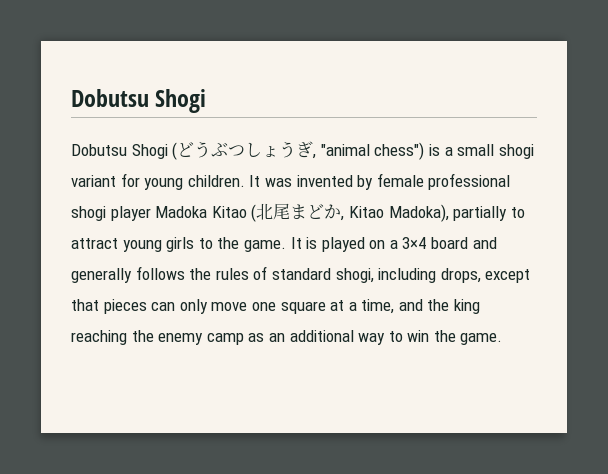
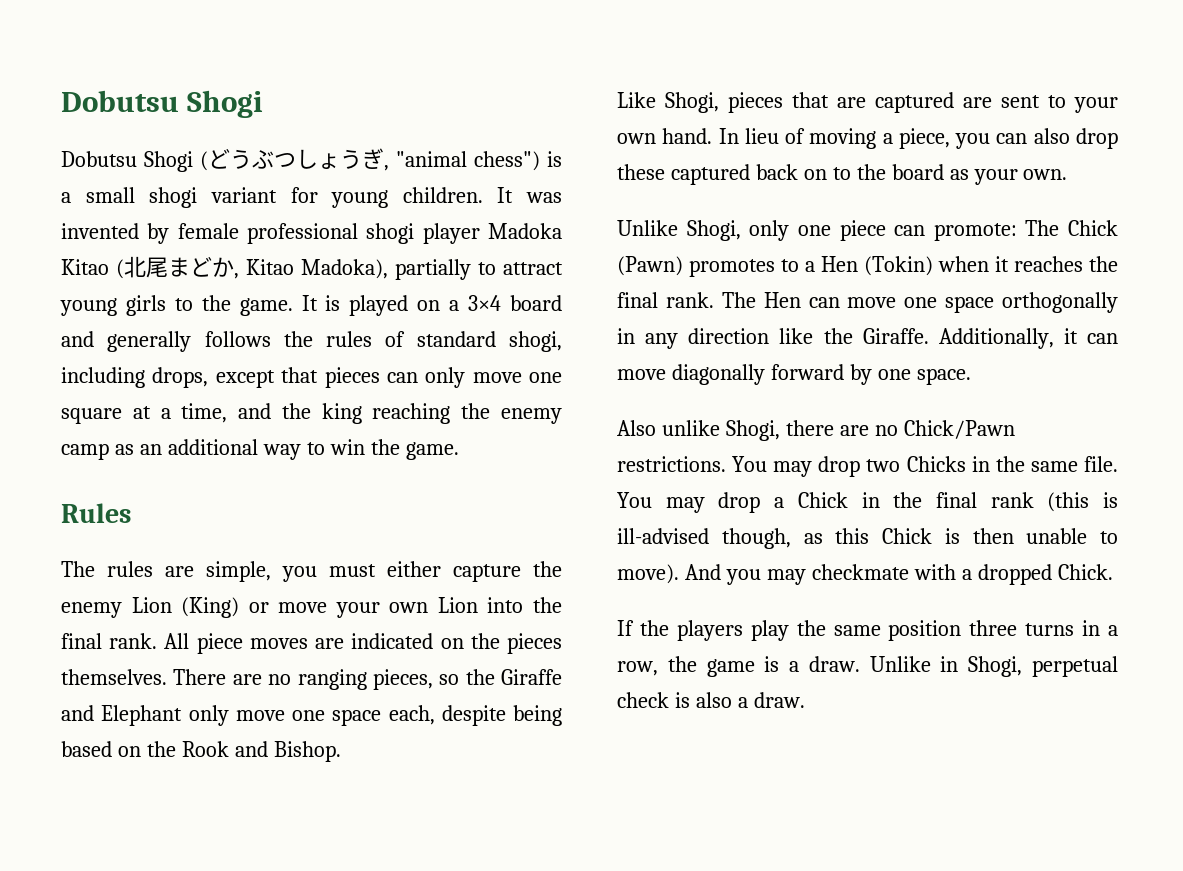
(503, 339) none -> [61,503,131,523] [61,561,562,582] [61,597,562,618] [61,633,562,654] [61,669,562,690] [61,705,562,726] [61,741,341,762] [617,92,1118,113] [617,128,1118,149] [617,164,1068,185] [617,220,1118,241] [617,256,1118,277] [617,292,1118,313] [617,328,1118,349] [617,364,971,385] [617,420,1015,441] [617,456,1118,477] [617,492,1118,513] [617,528,1118,549] [617,564,1113,585] [617,620,1118,641] [617,656,1118,677] [617,692,805,708] // Rules // The rules are simple, you must either capture the enemy Lion (King) or move your own Lion into the final rank. All piece moves are indicated on the pieces themselves. There are no ranging pieces, so the Giraffe and Elephant only move one space each, despite being based on the Rook and Bishop. // Like Shogi, pieces that are captured are sent to your own hand. In lieu of moving a piece, you can also drop these captured back on to the board as your own. // Unlike Shogi, only one piece can promote: The Chick (Pawn) promotes to a Hen (Tokin) when it reaches the final rank. The Hen can move one space orthogonally in any direction like the Giraffe. Additionally, it can move diagonally forward by one space. // Also unlike Shogi, there are no Chick/Pawn restrictions. You may drop two Chicks in the same file. You may drop a Chick in the final rank (this is ill-advised though, as this Chick is then unable to move). And you may checkmate with a dropped Chick. // If the players play the same position three turns in a row, the game is a draw. Unlike in Shogi, perpetual check is also a draw.

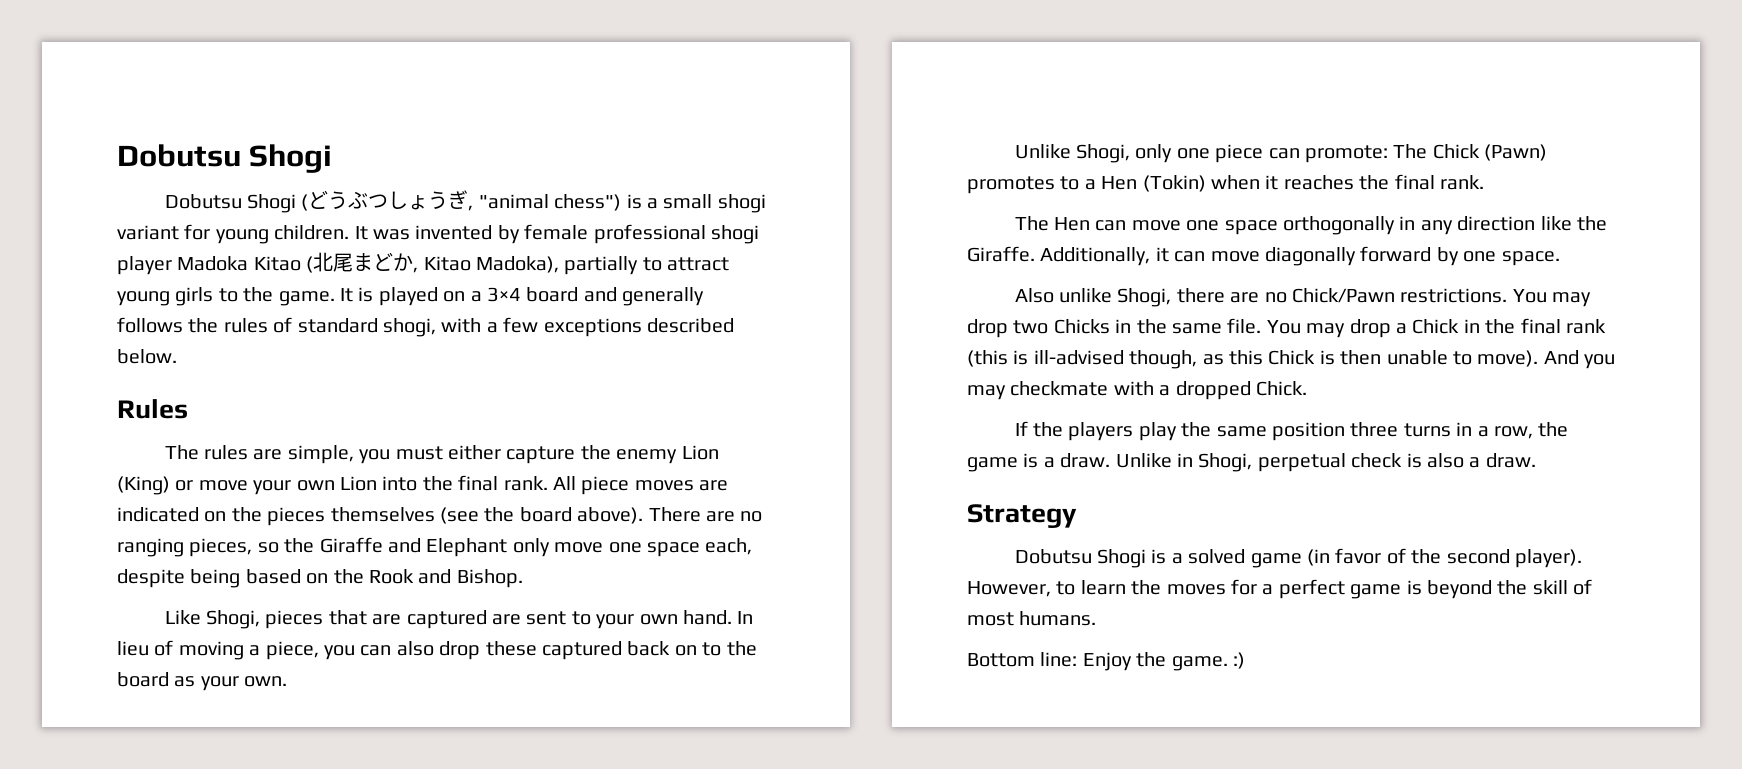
[61,367,562,388] [61,403,562,424] [61,439,459,460] including drops, except that pieces can only move one square at a time, and the king reaching the enemy camp as an additional way to win the game. -> [441,317,734,337] [117,349,177,364] with a few exceptions described below.
[61,669,167,685] themselves. -> [330,507,644,524] themselves (see the board above).
(714, 300) none -> (1484, 182) //
(805, 700) none -> [967,504,1077,528] [1014,548,1583,568] [967,579,1593,599] [967,611,1097,626] [967,652,1245,671] // Strategy // Dobutsu Shogi is a solved game (in favor of the second player). However, to learn the moves for a perfect game is beyond the skill of most humans. // Bottom line: Enjoy the game. :)

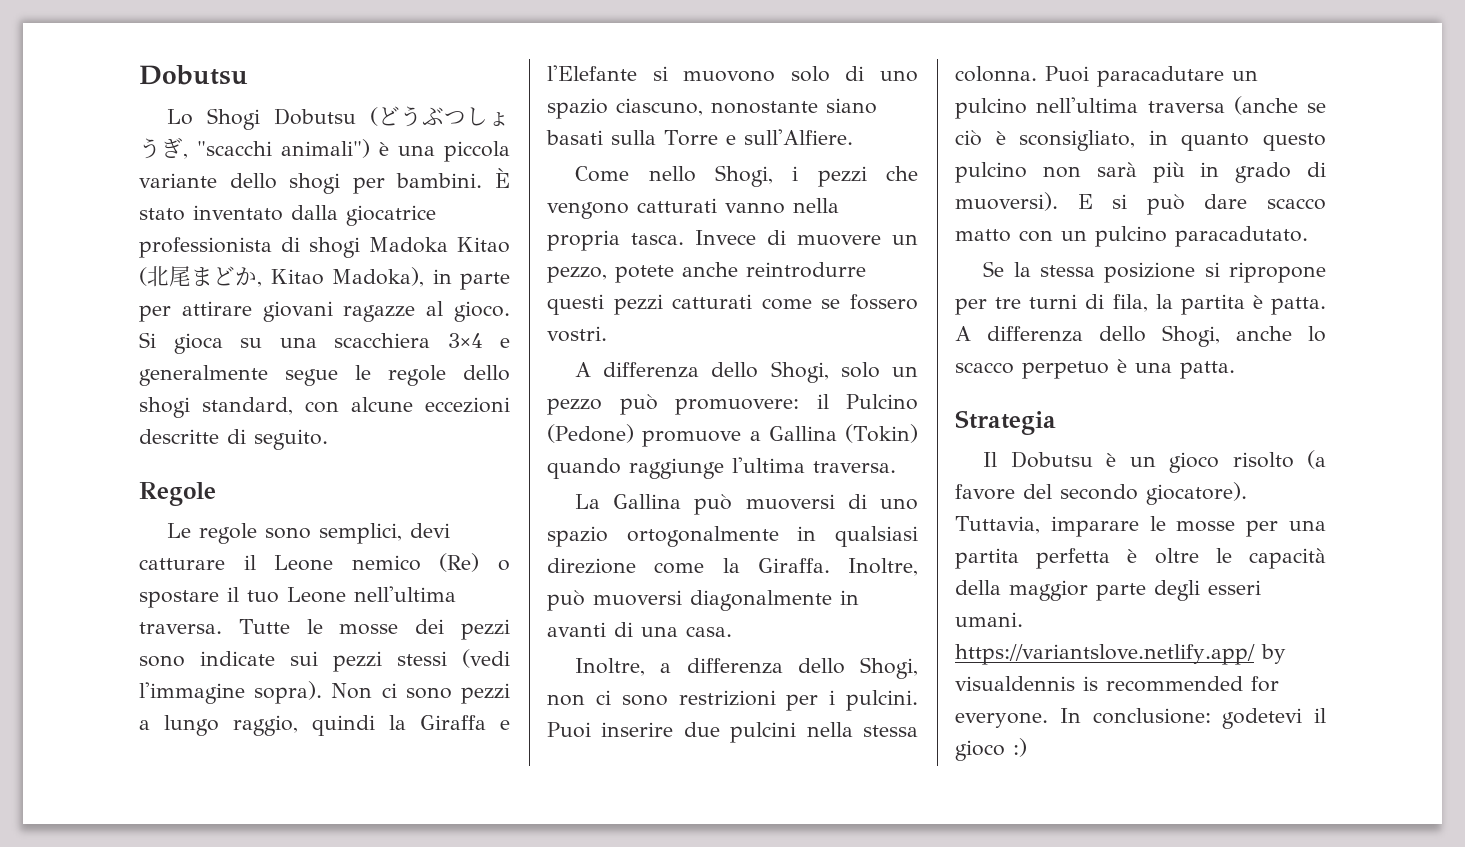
[117,144,333,173] [164,194,297,213] Dobutsu Shogi // Dobutsu Shogi -> [139,65,248,85] [167,108,357,130] Dobutsu // Lo Shogi Dobutsu
[478,194,766,213] [117,224,759,244] [117,256,172,275] "animal chess") is a small shogi variant for young children. It was invented by female professional shogi player -> [197,139,510,162] [139,168,510,194] [139,205,436,226] [139,237,360,258] "scacchi animali") è una piccola variante dello shogi per bambini. È stato inventato dalla giocatrice professionista di shogi
[564,256,730,275] [117,287,705,306] [117,317,734,337] [117,349,177,364] [117,399,188,419] [164,445,719,464] [117,475,729,495] [117,507,763,526] [117,537,753,557] [117,569,523,588] [164,610,754,629] [117,640,757,660] [117,672,288,691] [1014,144,1548,163] [967,174,1484,194] [1014,216,1608,235] [967,246,1560,266] [1014,288,1592,307] [967,318,1606,338] [967,350,1616,369] [967,381,1307,400] [1014,421,1569,441] [967,453,1536,472] [967,504,1077,528] [1014,548,1583,568] [967,579,1593,599] [967,611,1097,626] [967,652,1228,671] partially to attract young girls to the game. It is played on a 3×4 board and generally follows the rules of standard shogi, with a few exceptions described below. // Rules // The rules are simple, you must either capture the enemy Lion (King) or move your own Lion into the final rank. All piece moves are indicated on the pieces themselves (see the board above). There are no ranging pieces, so the Giraffe and Elephant only move one space each, despite being based on the Rook and Bishop. // Like Shogi, pieces that are captured are sent to your own hand. In lieu of moving a piece, you can also drop these captured back on to the board as your own. // Unlike Shogi, only one piece can promote: The Chick (Pawn) promotes to a Hen (Tokin) when it reaches the final rank. // The Hen can move one space orthogonally in any direction like the Giraffe. Additionally, it can move diagonally forward by one space. // Also unlike Shogi, there are no Chick/Pawn restrictions. You may drop two Chicks in the same file. You may drop a Chick in the final rank (this is ill-advised though, as this Chick is then unable to move). And you may checkmate with a dropped Chick. // If the players play the same position three turns in a row, the game is a draw. Unlike in Shogi, perpetual check is also a draw. // Strategy // Dobutsu Shogi is a solved game (in favor of the second player). However, to learn the moves for a perfect game is beyond the skill of most humans. // Bottom line: Enjoy the game. -> [432,269,510,290] [139,301,510,322] [139,332,510,354] [139,365,510,386] [139,397,510,418] [139,429,328,450] [139,482,216,506] [167,523,451,544] [139,553,510,572] [139,586,456,608] [139,619,510,640] [139,649,510,672] [139,681,510,704] [139,715,510,736] [547,65,918,82] [547,98,877,119] [546,129,853,146] [575,165,918,187] [547,198,839,219] [547,230,918,251] [547,262,866,283] [547,294,918,315] [547,326,607,342] [575,361,918,383] [547,394,918,415] [547,424,919,447] [547,457,896,479] [575,494,918,515] [547,526,918,547] [547,558,918,576] [547,590,859,611] [547,622,732,637] [575,657,918,679] [547,690,918,711] [547,722,918,743] [955,66,1258,87] [955,96,1326,119] [955,130,1326,151] [955,162,1326,183] [955,192,1326,215] [955,226,1308,247] [983,261,1326,283] [955,294,1326,315] [955,325,1326,347] [955,359,1235,379] [955,410,1056,435] [983,450,1326,473] [955,482,1247,505] [955,516,1326,537] [955,548,1326,569] [955,580,1261,601] [955,612,1023,627] [955,644,1286,665] [955,676,1279,692] [955,708,1326,729] [955,740,1005,761] in parte per attirare giovani ragazze al gioco. Si gioca su una scacchiera 3×4 e generalmente segue le regole dello shogi standard, con alcune eccezioni descritte di seguito. // Regole // Le regole sono semplici, devi catturare il Leone nemico (Re) o spostare il tuo Leone nell'ultima traversa. Tutte le mosse dei pezzi sono indicate sui pezzi stessi (vedi l'immagine sopra). Non ci sono pezzi a lungo raggio, quindi la Giraffa e l'Elefante si muovono solo di uno spazio ciascuno, nonostante siano basati sulla Torre e sull'Alfiere. // Come nello Shogi, i pezzi che vengono catturati vanno nella propria tasca. Invece di muovere un pezzo, potete anche reintrodurre questi pezzi catturati come se fossero vostri. // A differenza dello Shogi, solo un pezzo può promuovere: il Pulcino (Pedone) promuove a Gallina (Tokin) quando raggiunge l'ultima traversa. // La Gallina può muoversi di uno spazio ortogonalmente in qualsiasi direzione come la Giraffa. Inoltre, può muoversi diagonalmente in avanti di una casa. // Inoltre, a differenza dello Shogi, non ci sono restrizioni per i pulcini. Puoi inserire due pulcini nella stessa colonna. Puoi paracadutare un pulcino nell'ultima traversa (anche se ciò è sconsigliato, in quanto questo pulcino non sarà più in grado di muoversi). E si può dare scacco matto con un pulcino paracadutato. // Se la stessa posizione si ripropone per tre turni di fila, la partita è patta. A differenza dello Shogi, anche lo scacco perpetuo è una patta. // Strategia // Il Dobutsu è un gioco risolto (a favore del secondo giocatore). Tuttavia, imparare le mosse per una partita perfetta è oltre le capacità della maggior parte degli esseri umani. https://variantslove.netlify.app/ by visualdennis is recommended for everyone. In conclusione: godetevi il gioco

